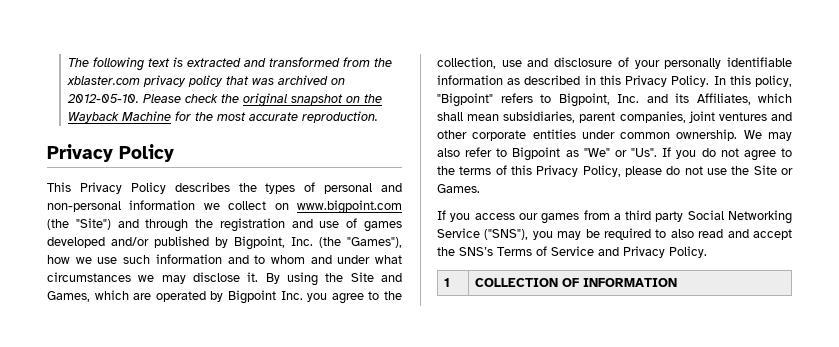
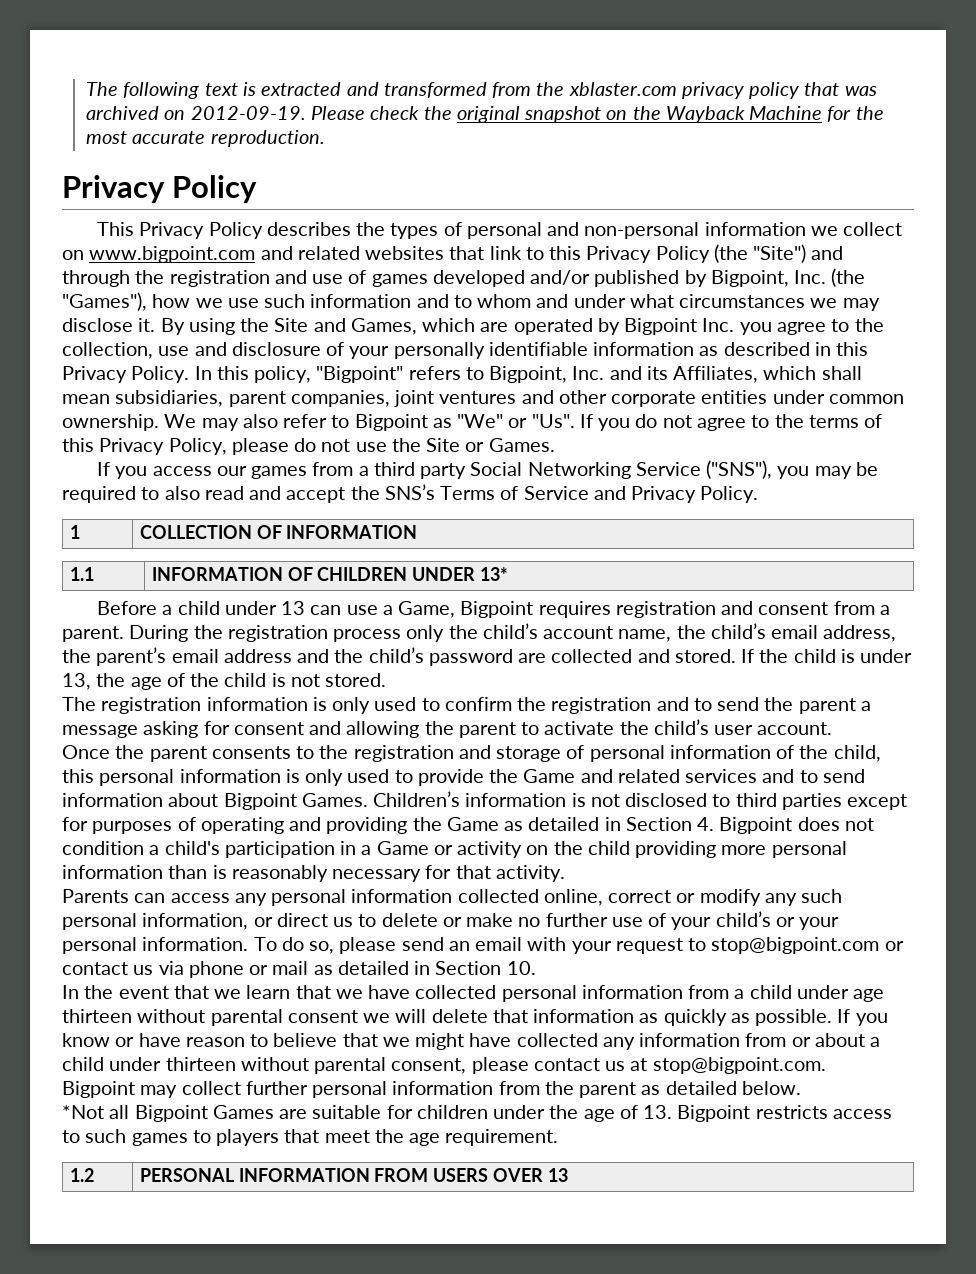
[67,94,140,103] 2012-05-10. -> [190,106,306,120] 2012-09-19.
(402, 207) none -> [260,246,710,263] and related websites that link to this Privacy Policy
(678, 282) none -> [69,567,94,581] [151,567,508,581] [97,601,890,618] [62,623,897,642] [62,647,913,666] [62,673,387,690] [62,697,871,714] [62,719,833,738] [62,745,881,762] [62,769,865,786] [62,791,908,810] [62,817,874,834] [62,841,847,858] [62,865,565,882] [62,889,843,906] [62,911,840,930] [62,937,904,954] [62,961,536,978] [62,985,885,1002] [62,1009,888,1026] [62,1033,881,1050] [62,1057,826,1074] [62,1081,801,1098] [62,1105,892,1122] [62,1129,559,1146] [69,1168,94,1182] [139,1168,568,1182] // 1.1 | INFORMATION OF CHILDREN UNDER 13* // Before a child under 13 can use a Game, Bigpoint requires registration and consent from a parent. During the registration process only the child’s account name, the child’s email address, the parent’s email address and the child’s password are collected and stored. If the child is under 13, the age of the child is not stored. // The registration information is only used to confirm the registration and to send the parent a message asking for consent and allowing the parent to activate the child’s user account. // Once the parent consents to the registration and storage of personal information of the child, this personal information is only used to provide the Game and related services and to send information about Bigpoint Games. Children’s information is not disclosed to third parties except for purposes of operating and providing the Game as detailed in Section 4. Bigpoint does not condition a child's participation in a Game or activity on the child providing more personal information than is reasonably necessary for that activity. // Parents can access any personal information collected online, correct or modify any such personal information, or direct us to delete or make no further use of your child’s or your personal information. To do so, please send an email with your request to stop@bigpoint.com or contact us via phone or mail as detailed in Section 10. // In the event that we learn that we have collected personal information from a child under age thirteen without parental consent we will delete that information as quickly as possible. If you know or have reason to believe that we might have collected any information from or about a child under thirteen without parental consent, please contact us at stop@bigpoint.com. // Bigpoint may collect further personal information from the parent as detailed below. // *Not all Bigpoint Games are suitable for children under the age of 13. Bigpoint restricts access to such games to players that meet the age requirement. // 1.2 | PERSONAL INFORMATION FROM USERS OVER 13

